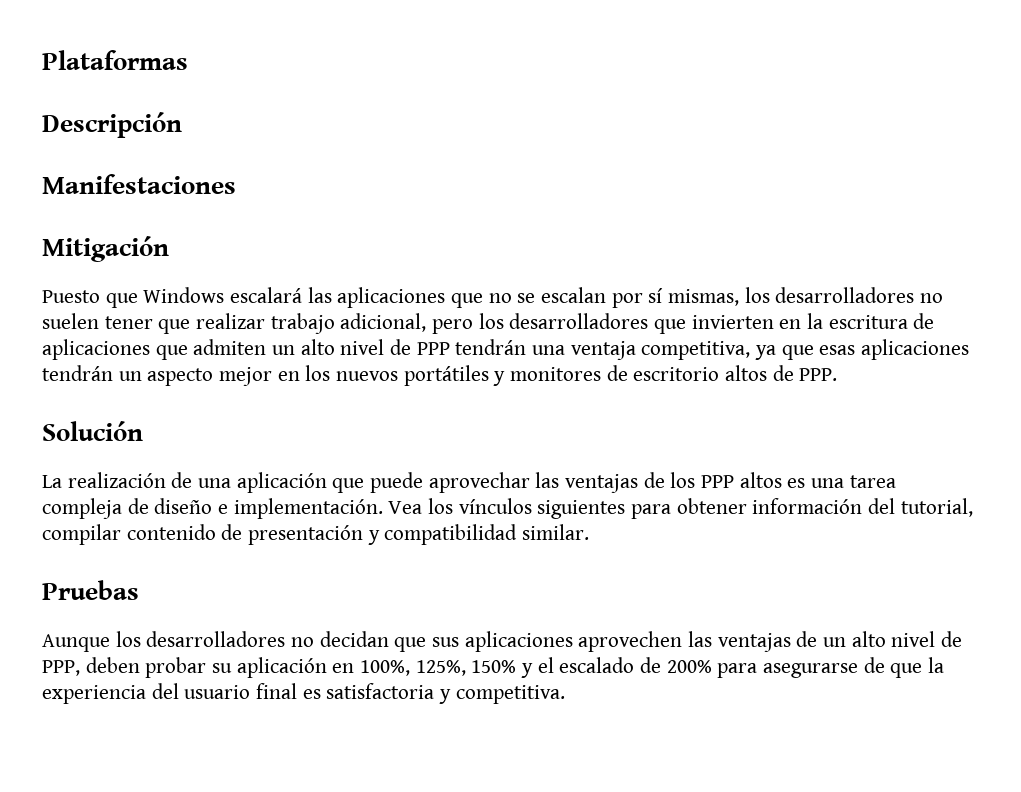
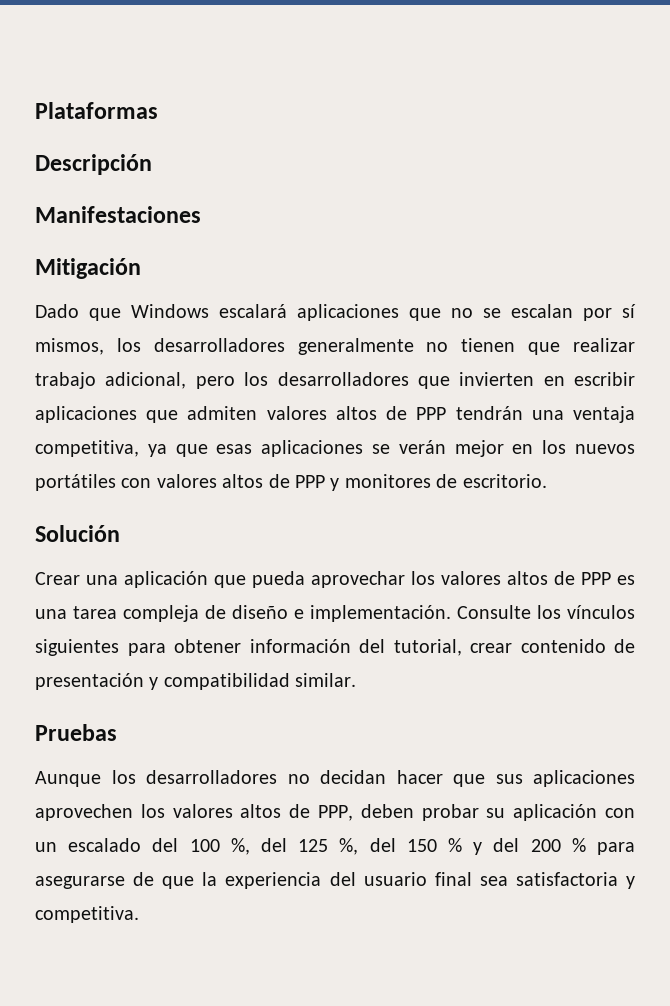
[42,290,100,303] Puesto -> [35,304,79,318] Dado
[307,287,332,303] las -> (287, 311) none
[668,287,944,306] [42,313,153,329] mismas, los desarrolladores no suelen tener -> [35,338,516,355] mismos, los desarrolladores generalmente no tienen
[807,313,935,329] [42,339,385,360] la escritura de aplicaciones que admiten un alto nivel -> [574,372,635,386] [35,406,377,423] escribir aplicaciones que admiten valores altos
[42,365,214,386] tendrán un aspecto -> [372,440,446,454] se verán
[493,365,838,386] [42,421,143,441] [42,472,782,493] y monitores de escritorio altos de PPP. // Solución // La realización de una aplicación que puede aprovechar las ventajas de los PPP altos -> [121,474,547,491] [35,525,120,542] [35,571,611,588] con valores altos de PPP y monitores de escritorio. // Solución // Crear una aplicación que pueda aprovechar los valores altos de PPP
[388,501,423,514] Vea -> [457,605,531,619] Consulte
[42,524,121,545] compilar -> [470,643,512,653] crear
(389, 639) none -> [396,770,443,784] hacer
[688,631,936,652] las ventajas de un alto nivel -> [140,804,282,818] los valores altos
[332,657,712,678] en 100%, 125%, 150% y el escalado de 200% -> [605,808,635,818] [35,838,586,855] con un escalado del 100 %, del 125 %, del 150 % y del 200 %
[302,689,321,699] es -> [479,876,508,886] sea

